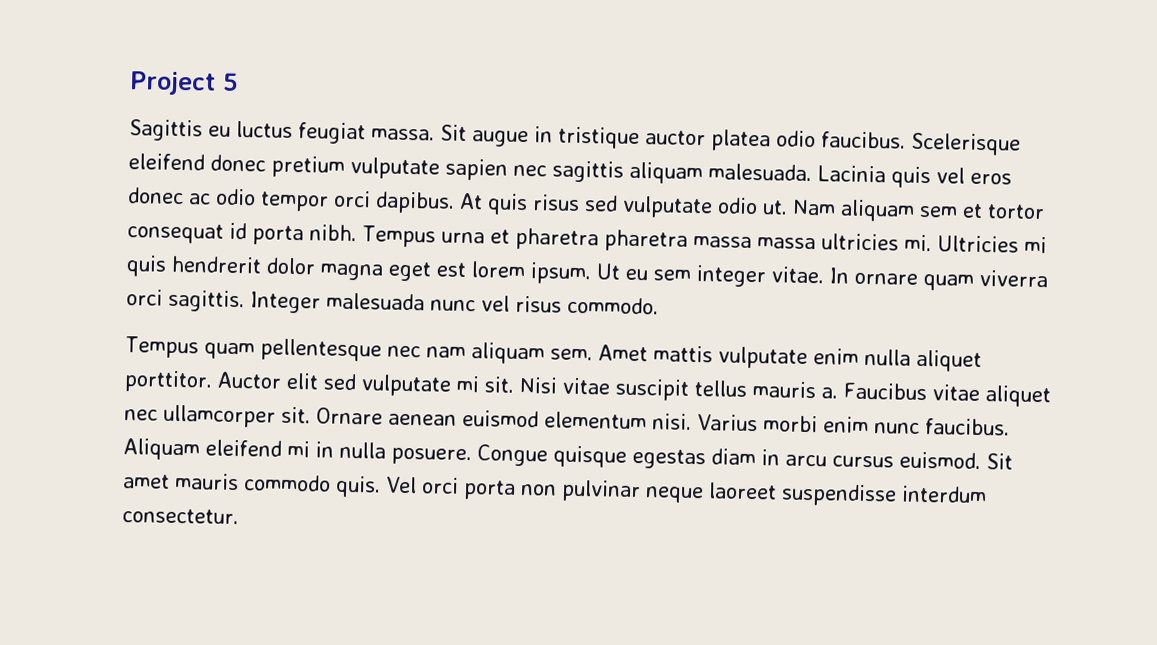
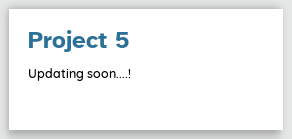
[129,119,1021,156] [128,153,1012,189] [128,187,1045,222] [127,222,1047,254] [126,255,1048,291] [126,289,659,315] [125,336,982,373] [124,370,1051,408] [124,404,1010,436] [123,438,1013,470] [123,472,987,507] [122,508,239,525] Sagittis eu luctus feugiat massa. Sit augue in tristique auctor platea odio faucibus. Scelerisque eleifend donec pretium vulputate sapien nec sagittis aliquam malesuada. Lacinia quis vel eros donec ac odio tempor orci dapibus. At quis risus sed vulputate odio ut. Nam aliquam sem et tortor consequat id porta nibh. Tempus urna et pharetra pharetra massa massa ultricies mi. Ultricies mi quis hendrerit dolor magna eget est lorem ipsum. Ut eu sem integer vitae. In ornare quam viverra orci sagittis. Integer malesuada nunc vel risus commodo. // Tempus quam pellentesque nec nam aliquam sem. Amet mattis vulputate enim nulla aliquet porttitor. Auctor elit sed vulputate mi sit. Nisi vitae suscipit tellus mauris a. Faucibus vitae aliquet nec ullamcorper sit. Ornare aenean euismod elementum nisi. Varius morbi enim nunc faucibus. Aliquam eleifend mi in nulla posuere. Congue quisque egestas diam in arcu cursus euismod. Sit amet mauris commodo quis. Vel orci porta non pulvinar neque laoreet suspendisse interdum consectetur. -> [28,68,132,81] Updating soon....!

